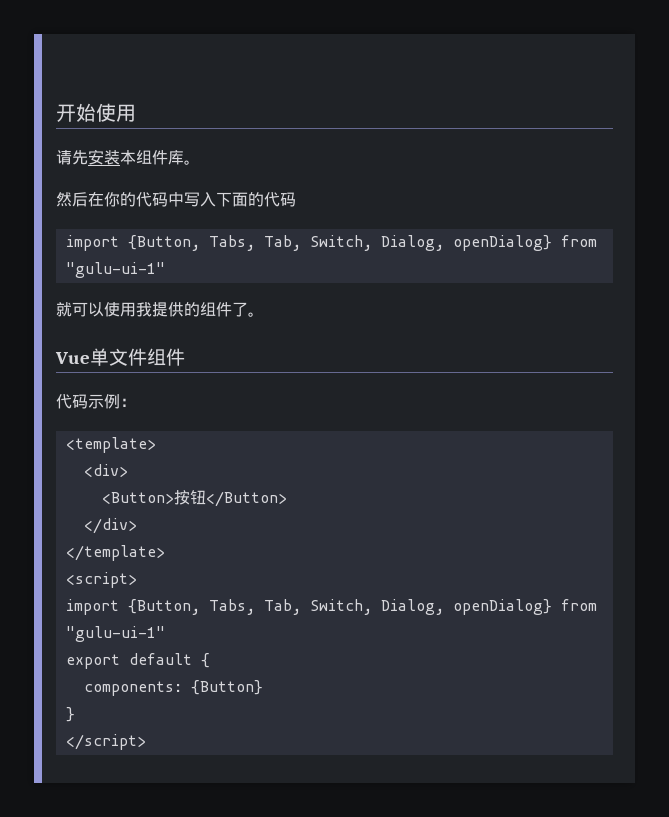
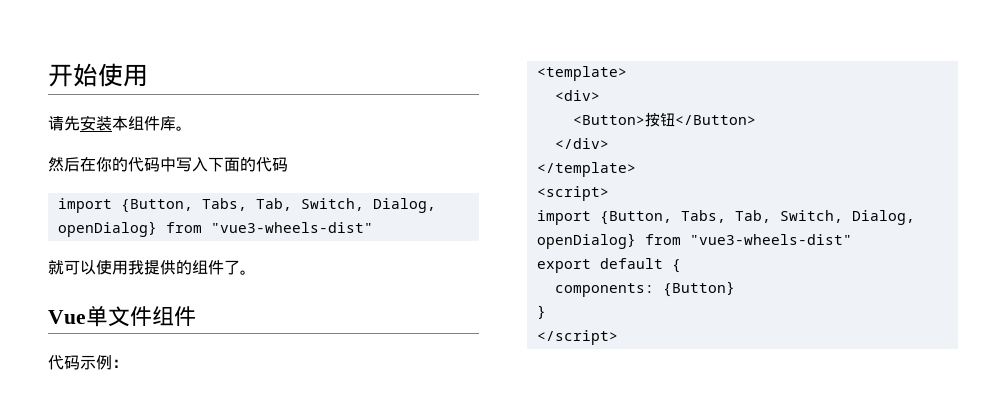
[65,262,165,278] "gulu-ui-1" -> [210,222,373,233] "vue3-wheels-dist"
[65,626,165,642] "gulu-ui-1" -> [689,234,852,245] "vue3-wheels-dist"

